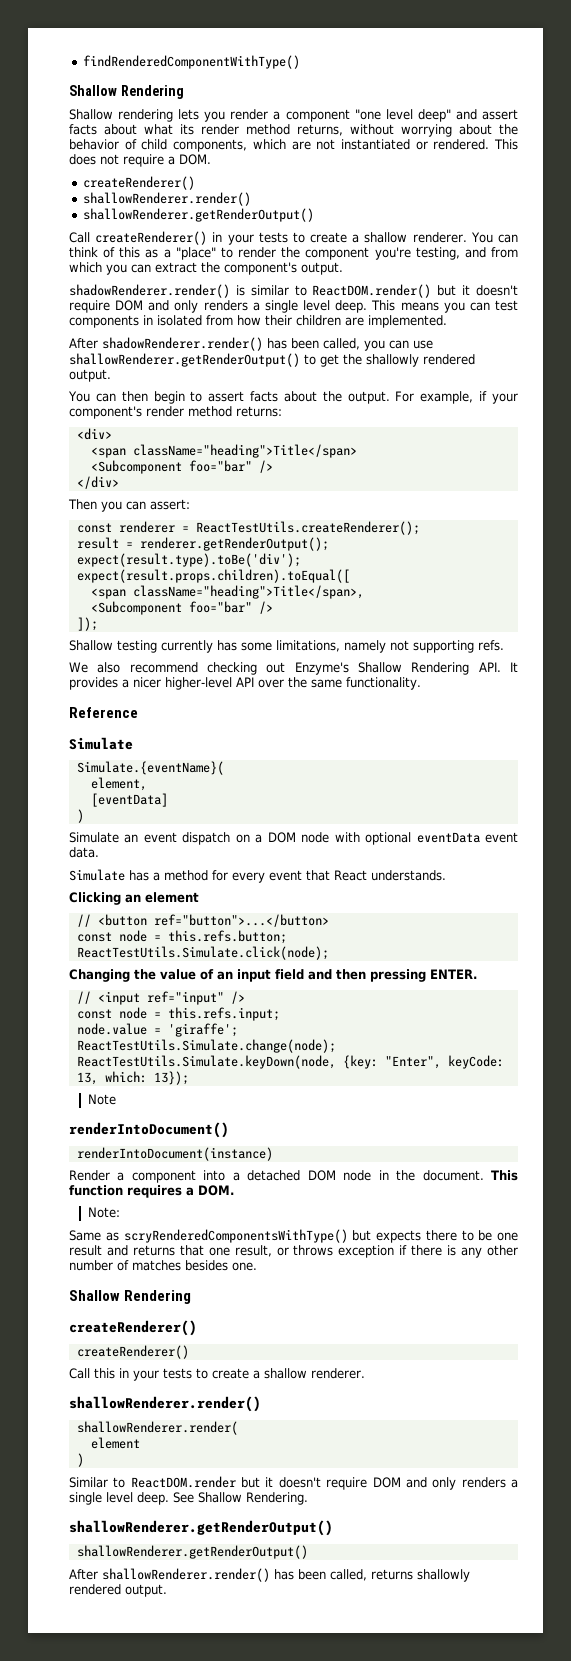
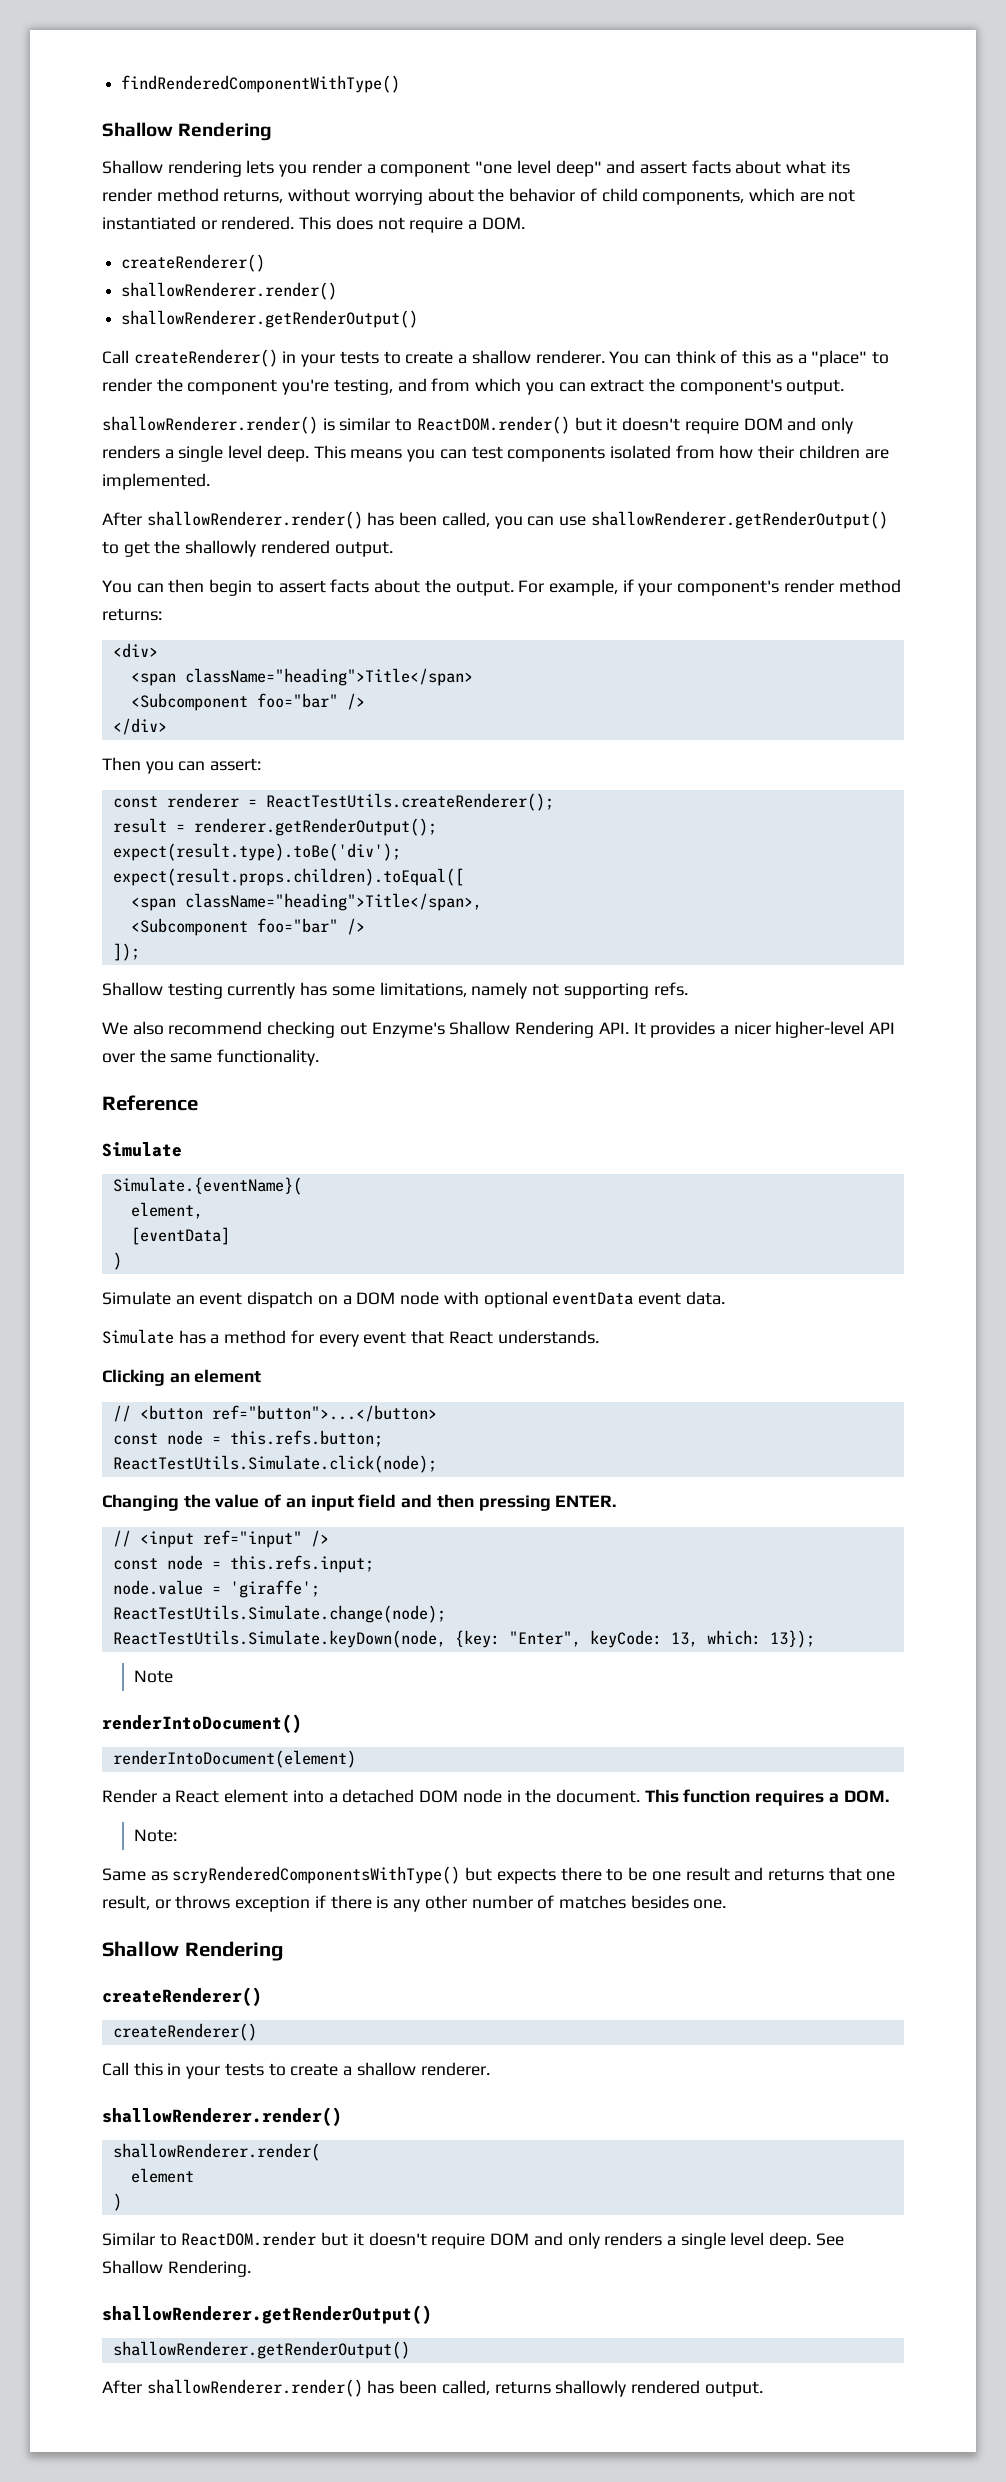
[69,284,230,298] shadowRenderer.render() -> [102,416,318,434] shallowRenderer.render()
[143,315,153,325] in -> (606, 454) none
[102,337,263,351] shadowRenderer.render() -> [146,511,363,529] shallowRenderer.render()
[76,1147,273,1161] renderIntoDocument(instance) -> [112,1750,356,1768] renderIntoDocument(element)
[131,1170,196,1183] component -> [175,1789,289,1803] React element

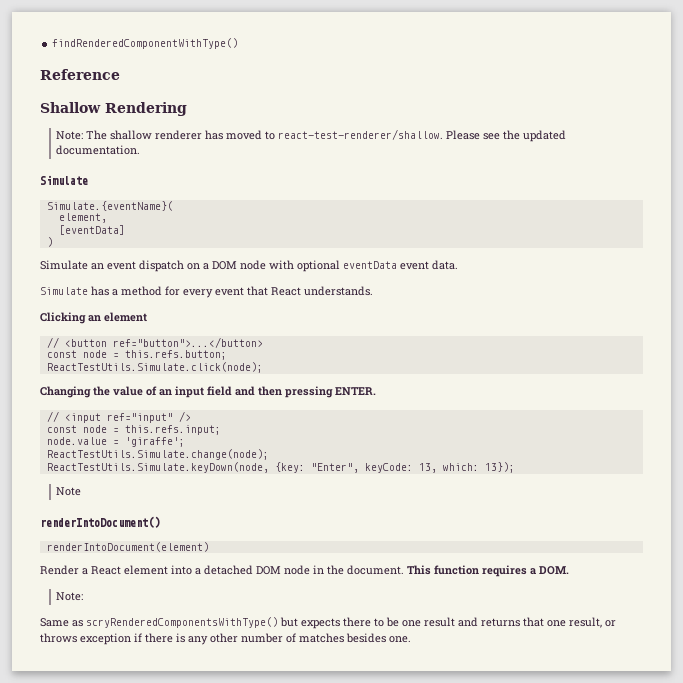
[102,122,273,141] [102,160,850,177] [102,188,856,205] [102,216,525,233] [121,254,266,272] [121,282,338,300] [121,310,419,328] [102,349,890,367] [102,378,845,395] [102,416,853,434] [102,445,889,462] [102,473,210,490] [102,511,888,529] [102,540,393,557] [102,579,901,596] [102,608,162,621] [112,643,158,658] [130,668,473,686] [130,693,365,711] [112,718,167,735] [102,757,262,774] [112,793,554,811] [112,818,437,836] [112,843,401,861] [112,868,464,886] [130,893,482,911] [130,918,365,936] [112,943,140,961] [102,982,688,999] [102,1021,896,1038] [102,1049,320,1066] [102,1095,198,1111] // Shallow Rendering // Shallow rendering lets you render a component "one level deep" and assert facts about what its render method returns, without worrying about the behavior of child components, which are not instantiated or rendered. This does not require a DOM. // createRenderer() // shallowRenderer.render() // shallowRenderer.getRenderOutput() // Call createRenderer() in your tests to create a shallow renderer. You can think of this as a "place" to render the component you're testing, and from which you can extract the component's output. // shallowRenderer.render() is similar to ReactDOM.render() but it doesn't require DOM and only renders a single level deep. This means you can test components isolated from how their children are implemented. // After shallowRenderer.render() has been called, you can use shallowRenderer.getRenderOutput() to get the shallowly rendered output. // You can then begin to assert facts about the output. For example, if your component's render method returns: // <div> // <span className="heading">Title</span> // <Subcomponent foo="bar" /> // </div> // Then you can assert: // const renderer = ReactTestUtils.createRenderer(); // result = renderer.getRenderOutput(); // expect(result.type).toBe('div'); // expect(result.props.children).toEqual([ // <span className="heading">Title</span>, // <Subcomponent foo="bar" /> // ]); // Shallow testing currently has some limitations, namely not supporting refs. // We also recommend checking out Enzyme's Shallow Rendering API. It provides a nicer higher-level API over the same functionality. // Reference -> [40,69,120,80] [40,102,187,116] [56,129,567,142] [56,145,141,155] // Reference // Shallow Rendering // Note: The shallow renderer has moved to react-test-renderer/shallow. Please see the updated documentation.
[102,1941,283,1961] [102,1987,262,2006] [112,2023,257,2041] [102,2062,490,2079] [102,2107,342,2126] [112,2143,320,2161] [130,2168,194,2183] [112,2193,122,2211] [102,2231,844,2249] [102,2260,251,2277] [102,2305,432,2324] [112,2341,410,2359] [102,2379,763,2397] // Shallow Rendering // createRenderer() // createRenderer() // Call this in your tests to create a shallow renderer. // shallowRenderer.render() // shallowRenderer.render( // element // ) // Similar to ReactDOM.render but it doesn't require DOM and only renders a single level deep. See Shallow Rendering. // shallowRenderer.getRenderOutput() // shallowRenderer.getRenderOutput() // After shallowRenderer.render() has been called, returns shallowly rendered output. -> (411, 639) none

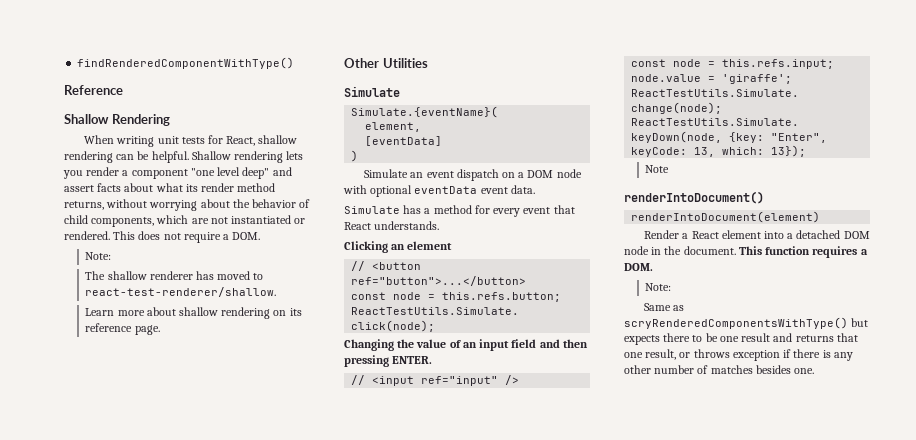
[56,131,84,140] // Note: -> [84,135,298,147] [64,151,304,163] [63,167,292,179] [64,183,276,192] [64,199,311,211] [64,215,306,227] [64,231,261,243] [85,252,112,260] // When writing unit tests for React, shallow rendering can be helpful. Shallow rendering lets you render a component "one level deep" and assert facts about what its render method returns, without worrying about the behavior of child components, which are not instantiated or rendered. This does not require a DOM. // Note: //
[446,130,567,142] [56,145,141,155] Please see the updated documentation. -> [85,307,302,319] [85,323,160,335] [344,58,428,68] // Learn more about shallow rendering on its reference page. // Other Utilities

